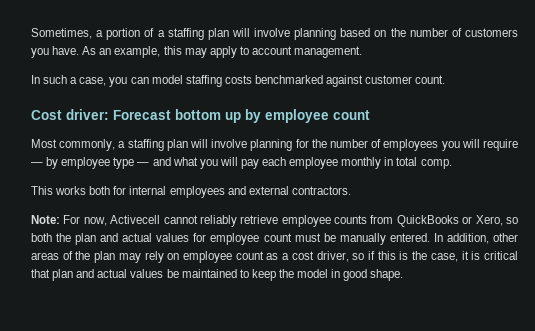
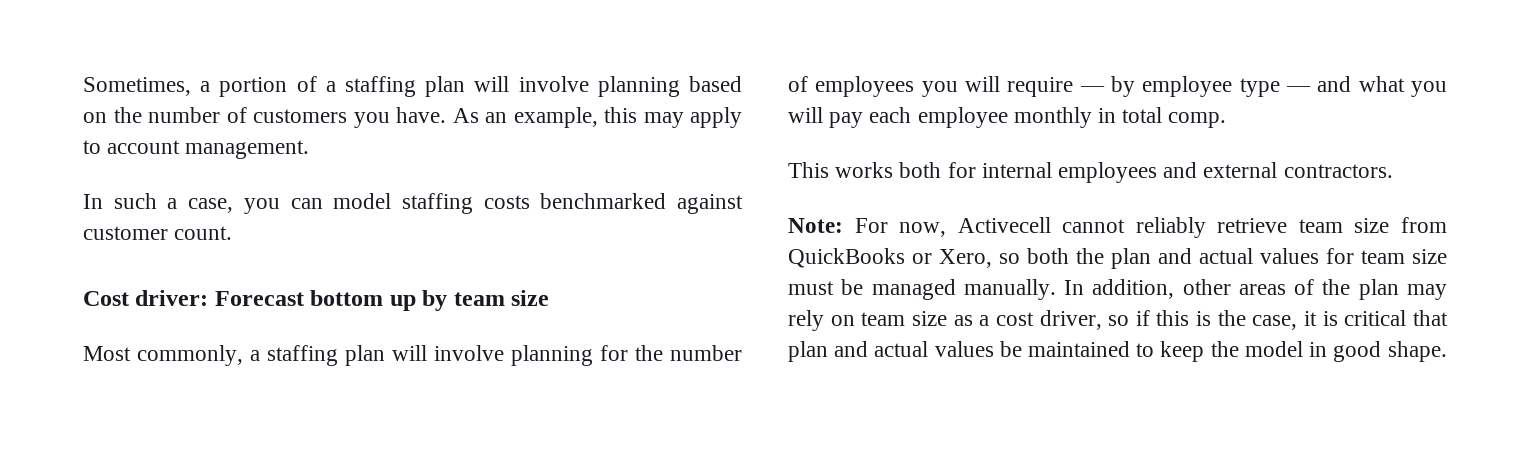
[265,109,370,123] employee count -> [453,290,550,306] team size
[281,215,368,227] employee counts -> [1298,218,1390,233] team size
[210,233,430,245] employee count must be manually entered. -> [1361,249,1447,264] [788,279,1056,300] team size must be managed manually.
[183,251,264,263] employee count -> [861,311,947,326] team size

